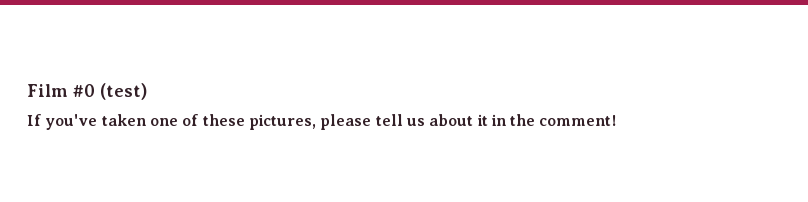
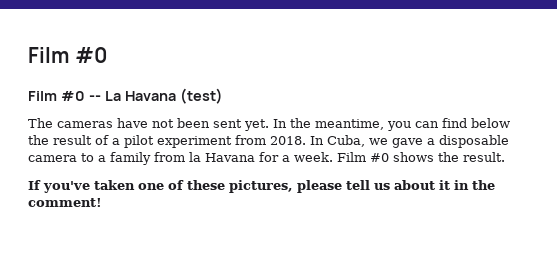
[27,83,147,100] Film #0 (test) -> [28,47,107,63] [28,88,223,104] [28,118,510,131] [28,135,509,148] [28,152,505,165] Film #0 // Film #0 -- La Havana (test) // The cameras have not been sent yet. In the meantime, you can find below the result of a pilot experiment from 2018. In Cuba, we gave a disposable camera to a family from la Havana for a week. Film #0 shows the result.

